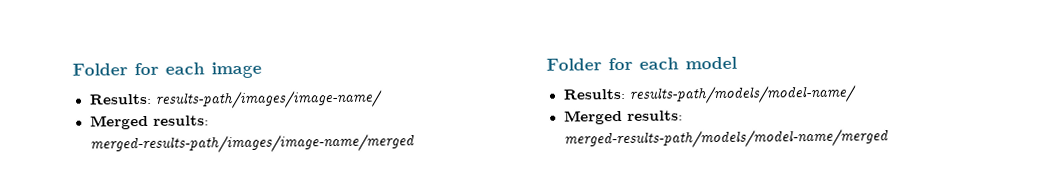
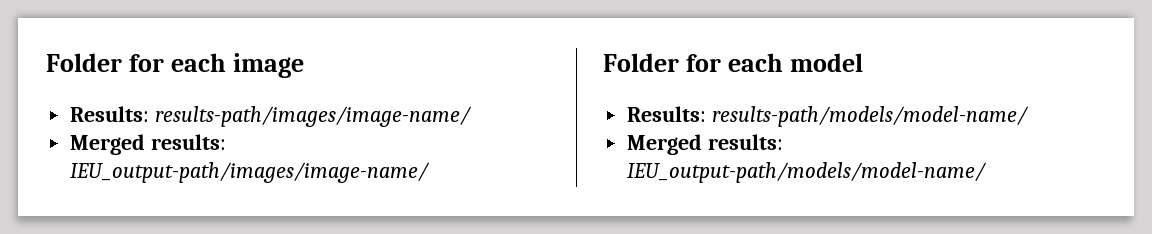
[89,133,415,155] merged-results-path/images/image-name/merged -> [70,162,431,183] IEU_output-path/images/image-name/
[563,128,889,150] merged-results-path/models/model-name/merged -> [627,162,988,183] IEU_output-path/models/model-name/

